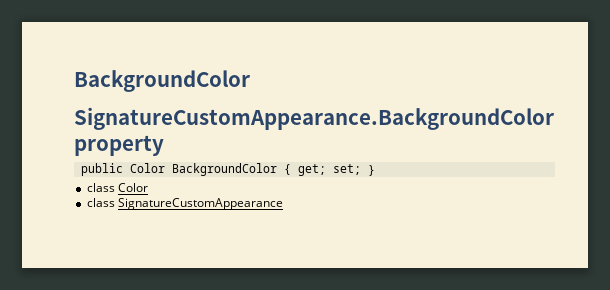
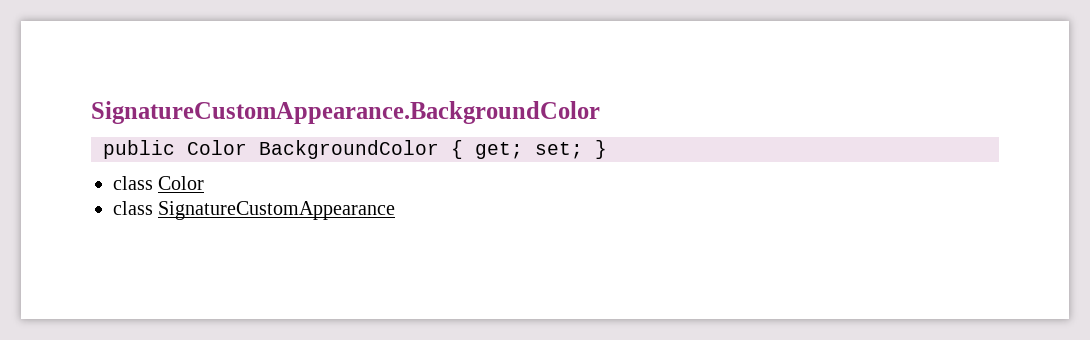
[74,70,250,92] BackgroundColor // -> (91, 112) none
[74,135,164,156] property -> (600, 112) none

